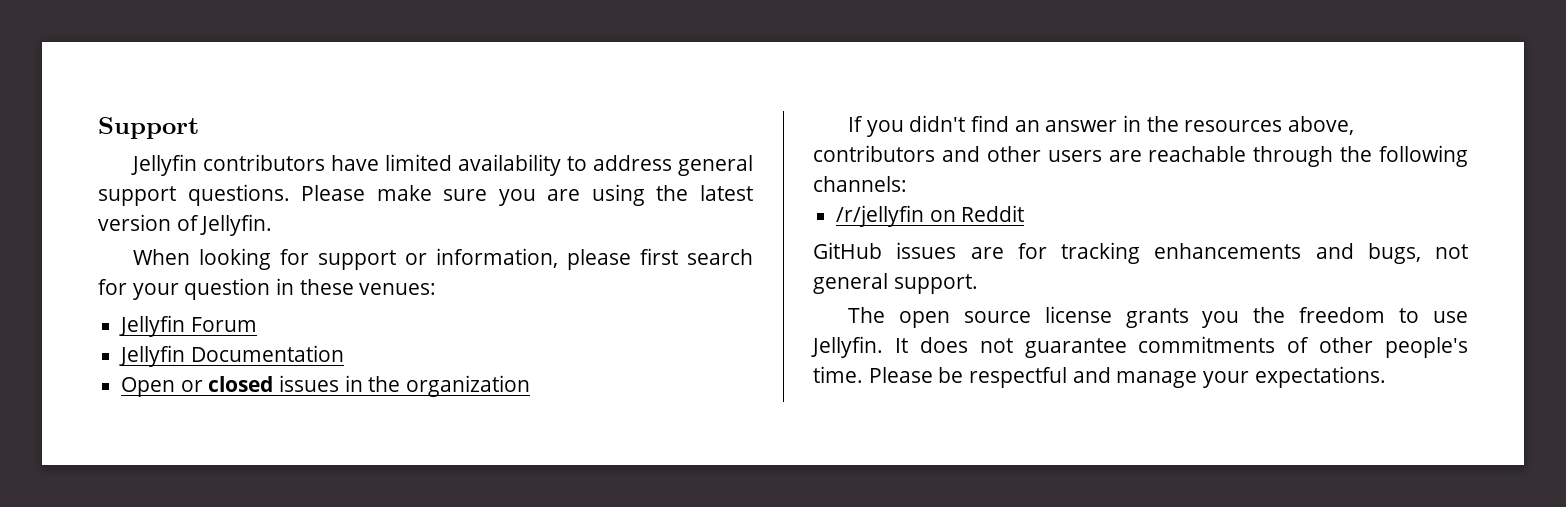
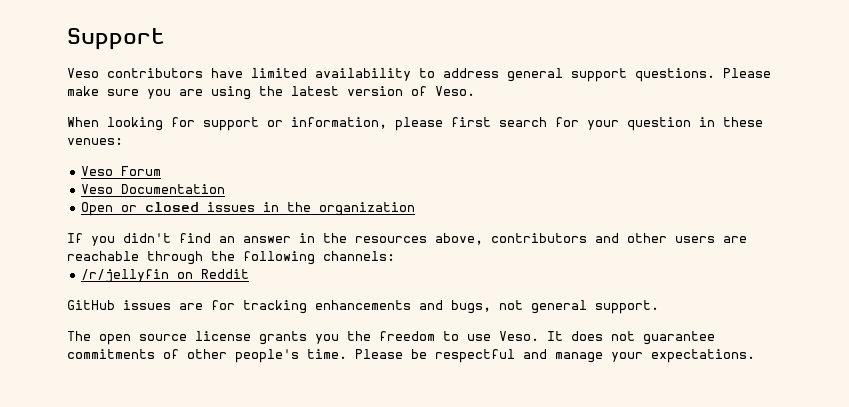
[131,154,198,176] Jellyfin -> [67,68,99,78] Veso
[200,214,273,236] Jellyfin. -> [435,86,475,96] Veso.
[119,315,186,337] Jellyfin -> [81,166,114,176] Veso
[119,345,186,367] Jellyfin -> [81,184,114,194] Veso
[811,336,883,358] Jellyfin. -> [499,331,539,341] Veso.

